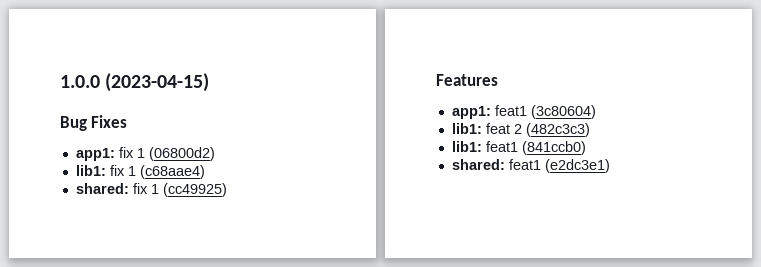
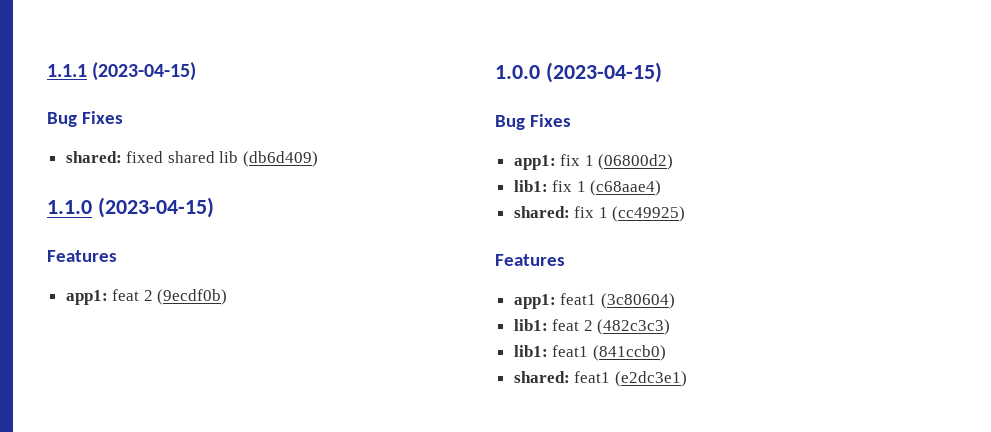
(60, 81) none -> [47,62,197,81] [47,111,123,127] [65,151,319,167] [47,197,214,218] [47,250,117,262] [65,289,228,305] 1.1.1 (2023-04-15) // Bug Fixes // shared: fixed shared lib (db6d409) // 1.1.0 (2023-04-15) // Features // app1: feat 2 (9ecdf0b) //

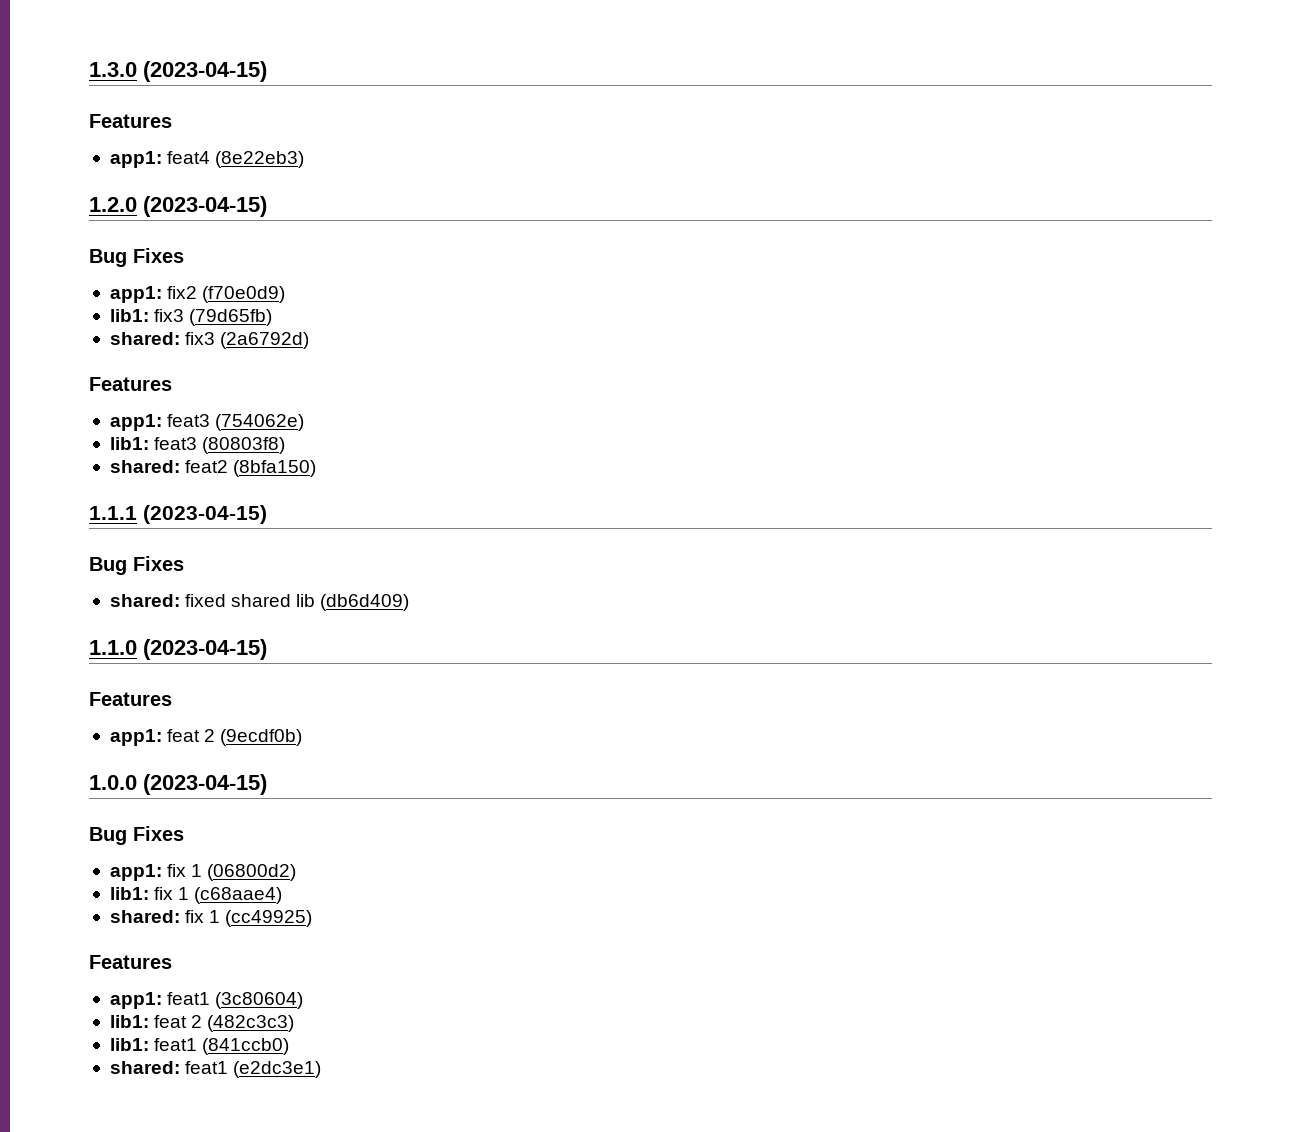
(47, 70) none -> [89,61,267,82] [89,114,172,128] [109,151,305,168] [89,196,267,217] [89,248,184,267] [109,286,286,303] [109,309,273,326] [109,332,310,349] [89,377,172,391] [109,414,305,431] [109,437,286,454] [109,460,317,477] 1.3.0 (2023-04-15) // Features // app1: feat4 (8e22eb3) // 1.2.0 (2023-04-15) // Bug Fixes // app1: fix2 (f70e0d9) // lib1: fix3 (79d65fb) // shared: fix3 (2a6792d) // Features // app1: feat3 (754062e) // lib1: feat3 (80803f8) // shared: feat2 (8bfa150) //

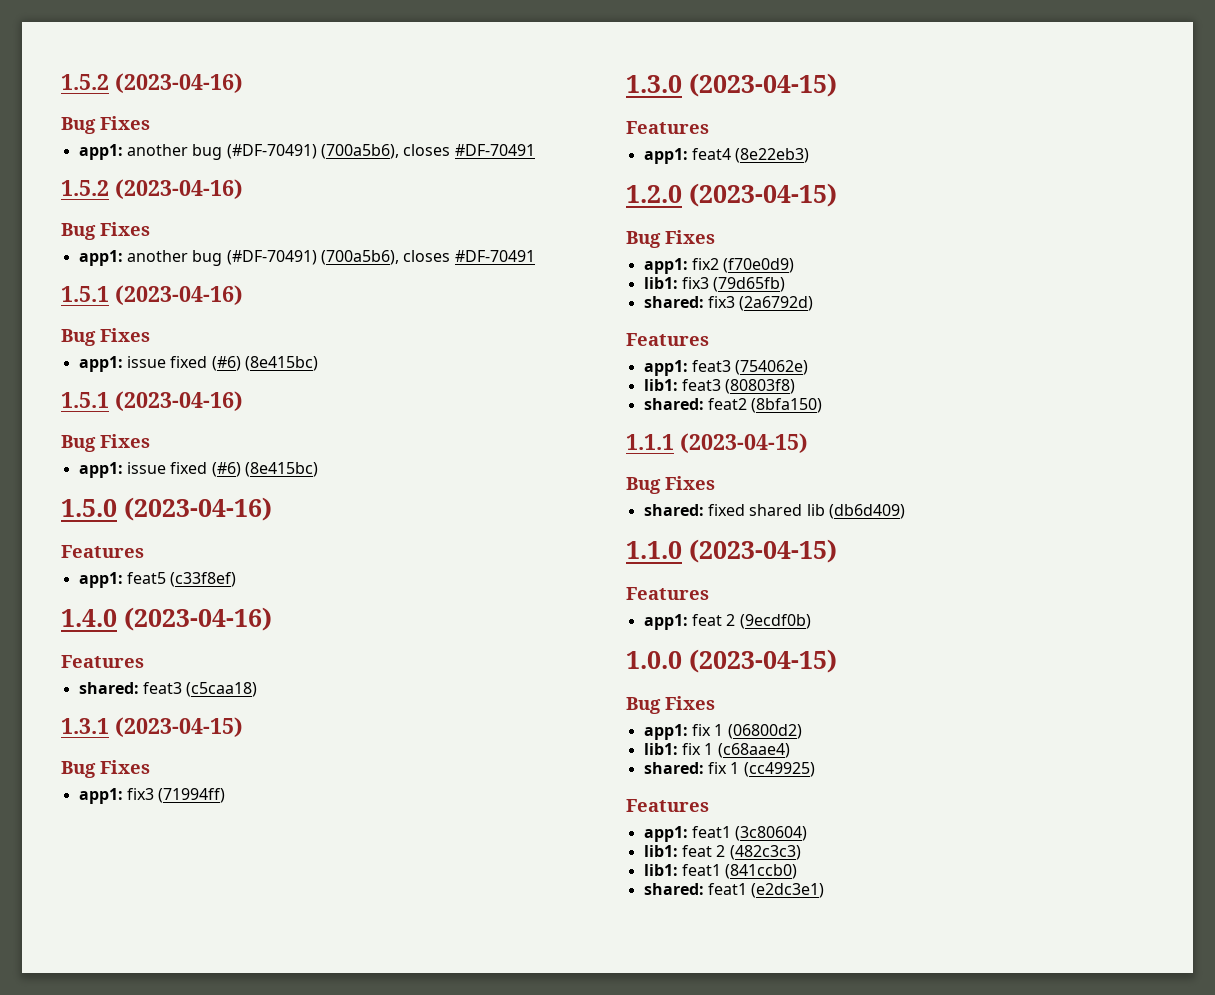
(89, 69) none -> [61,73,243,93] [61,116,150,134] [78,144,535,160] [61,179,243,199] [61,222,150,240] [78,250,535,266] [61,285,243,305] [61,328,150,346] [78,356,318,372] [61,391,243,411] [61,434,150,452] [78,462,318,478] [61,497,272,521] [61,545,144,558] [78,572,237,588] [61,607,272,631] [61,655,144,668] [78,682,258,697] [61,717,243,737] [61,760,150,778] [78,788,226,804] 1.5.2 (2023-04-16) // Bug Fixes // app1: another bug (#DF-70491) (700a5b6), closes #DF-70491 // 1.5.2 (2023-04-16) // Bug Fixes // app1: another bug (#DF-70491) (700a5b6), closes #DF-70491 // 1.5.1 (2023-04-16) // Bug Fixes // app1: issue fixed (#6) (8e415bc) // 1.5.1 (2023-04-16) // Bug Fixes // app1: issue fixed (#6) (8e415bc) // 1.5.0 (2023-04-16) // Features // app1: feat5 (c33f8ef) // 1.4.0 (2023-04-16) // Features // shared: feat3 (c5caa18) // 1.3.1 (2023-04-15) // Bug Fixes // app1: fix3 (71994ff) //

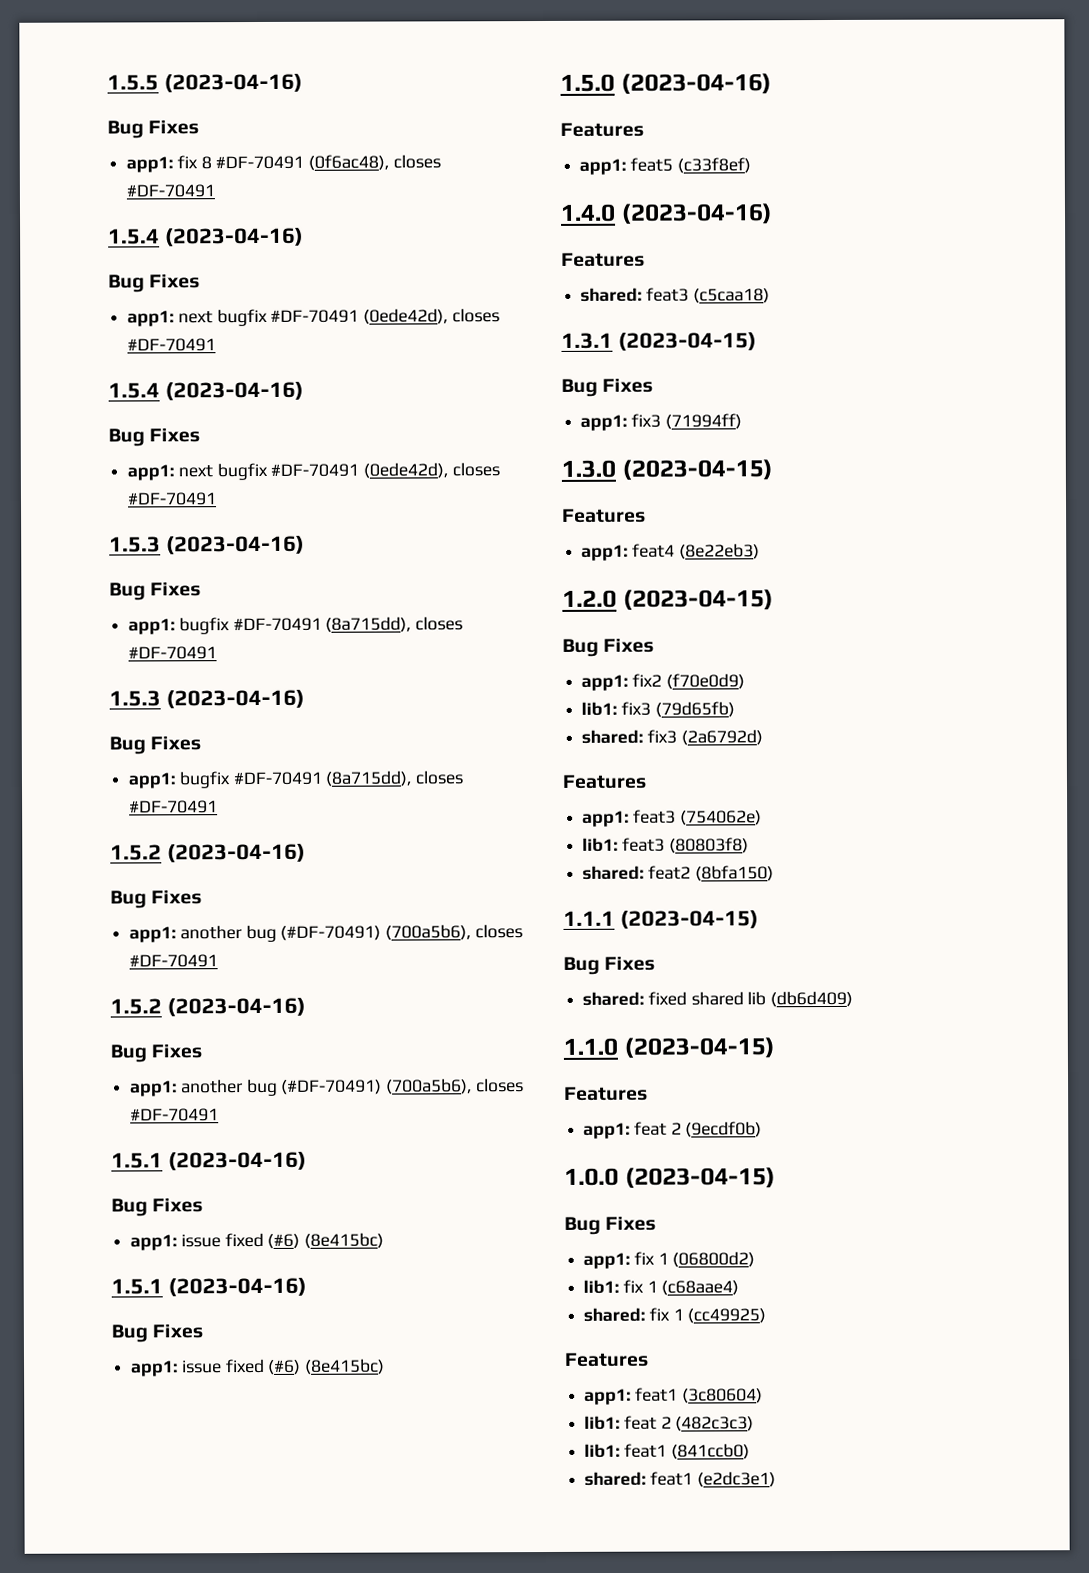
(61, 82) none -> [107,73,303,93] [107,120,200,139] [126,154,441,173] [126,184,216,198] [108,227,304,247] [108,274,201,293] [127,308,500,327] [127,338,217,352] [108,381,304,401] [108,428,201,447] [127,462,500,481] [127,492,218,506] [109,535,305,555] [109,582,202,601] [128,616,464,635] [128,646,218,660] [109,689,305,709] [109,736,202,755] [128,770,464,789] [129,800,219,814] 1.5.5 (2023-04-16) // Bug Fixes // app1: fix 8 #DF-70491 (0f6ac48), closes #DF-70491 // 1.5.4 (2023-04-16) // Bug Fixes // app1: next bugfix #DF-70491 (0ede42d), closes #DF-70491 // 1.5.4 (2023-04-16) // Bug Fixes // app1: next bugfix #DF-70491 (0ede42d), closes #DF-70491 // 1.5.3 (2023-04-16) // Bug Fixes // app1: bugfix #DF-70491 (8a715dd), closes #DF-70491 // 1.5.3 (2023-04-16) // Bug Fixes // app1: bugfix #DF-70491 (8a715dd), closes #DF-70491 //

